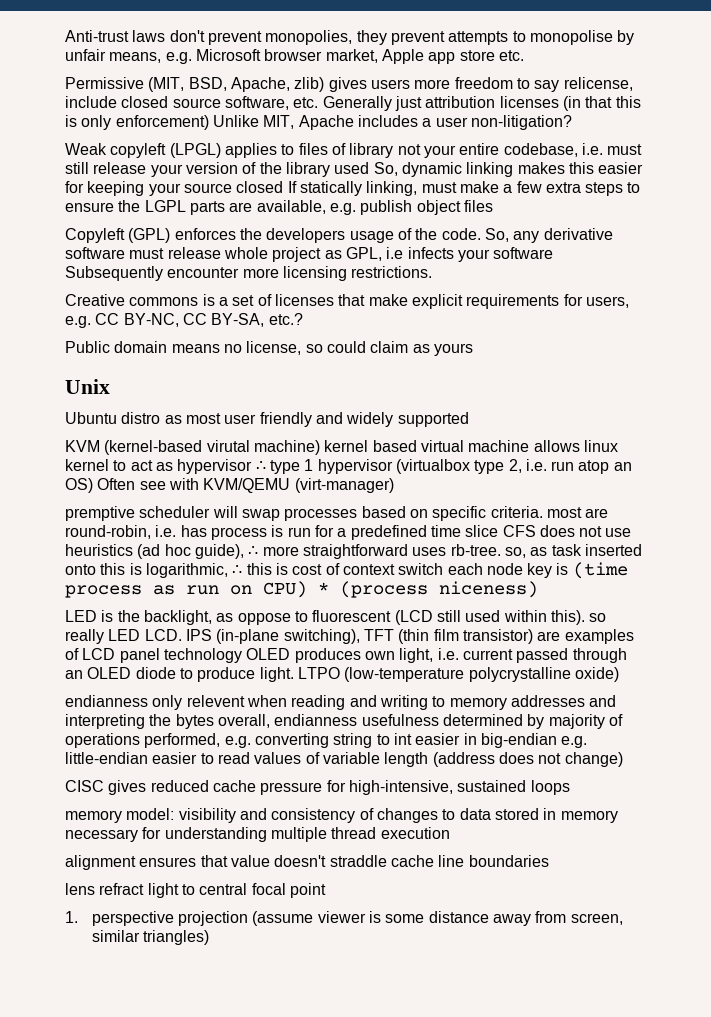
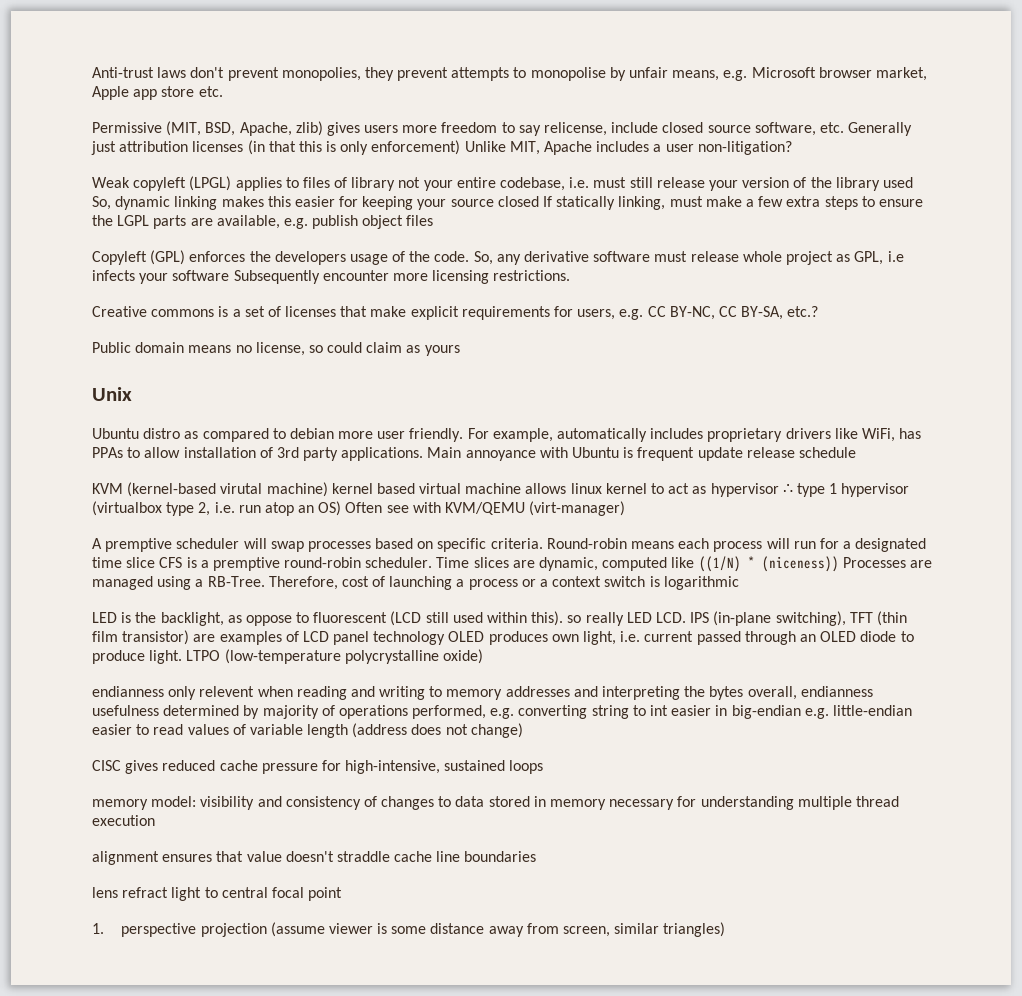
[185,412,469,427] most user friendly and widely supported -> [202,428,922,442] [92,447,856,461] compared to debian more user friendly. For example, automatically includes proprietary drivers like WiFi, has PPAs to allow installation of 3rd party applications. Main annoyance with Ubuntu is frequent update release schedule
(394, 485) none -> [92,538,102,549] A
[546,507,609,518] [65,525,284,540] most are round-robin, i.e. has process is -> [546,538,790,552] Round-robin means each process will
[350,525,427,540] predefined -> [855,538,927,552] designated
[539,525,632,537] [65,544,642,559] [65,562,628,579] [65,581,538,598] does not use heuristics (ad hoc guide), ∴ more straightforward uses rb-tree. so, as task inserted onto this is logarithmic, ∴ this is cost of context switch each node key is (time process as run on CPU) * (process niceness) -> [186,556,932,572] [92,576,739,590] is a premptive round-robin scheduler. Time slices are dynamic, computed like ((1/N) * (niceness)) Processes are managed using a RB-Tree. Therefore, cost of launching a process or a context switch is logarithmic

